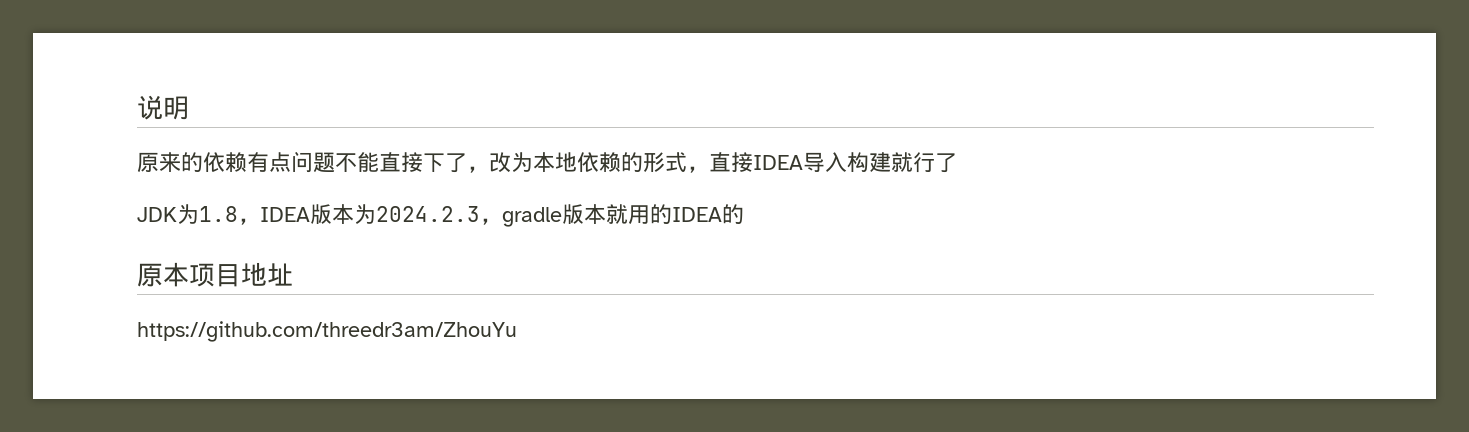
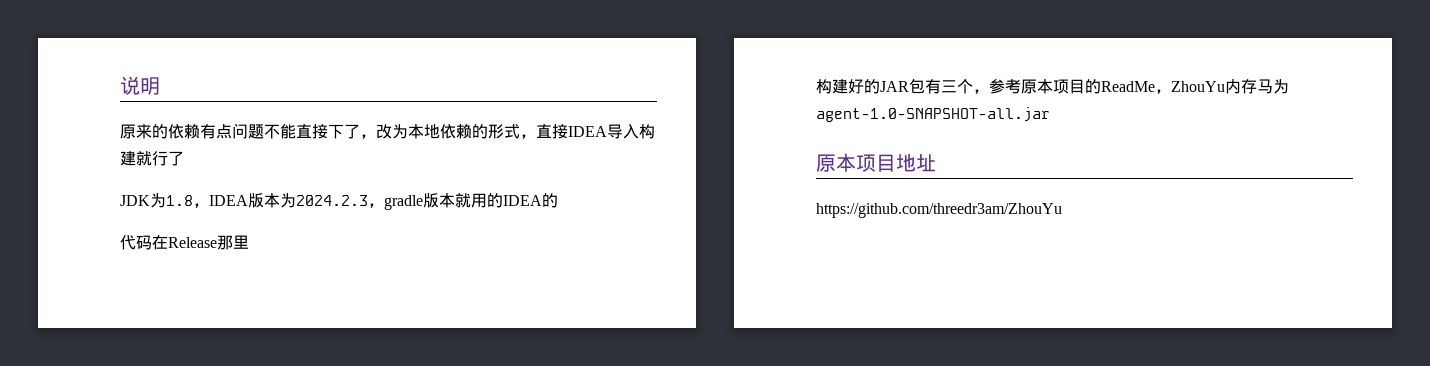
(744, 214) none -> [120,235,249,250] [816,78,1289,94] [816,107,1050,122] // 代码在Release那里 // 构建好的JAR包有三个，参考原本项目的ReadMe，ZhouYu内存马为agent-1.0-SNAPSHOT-all.jar

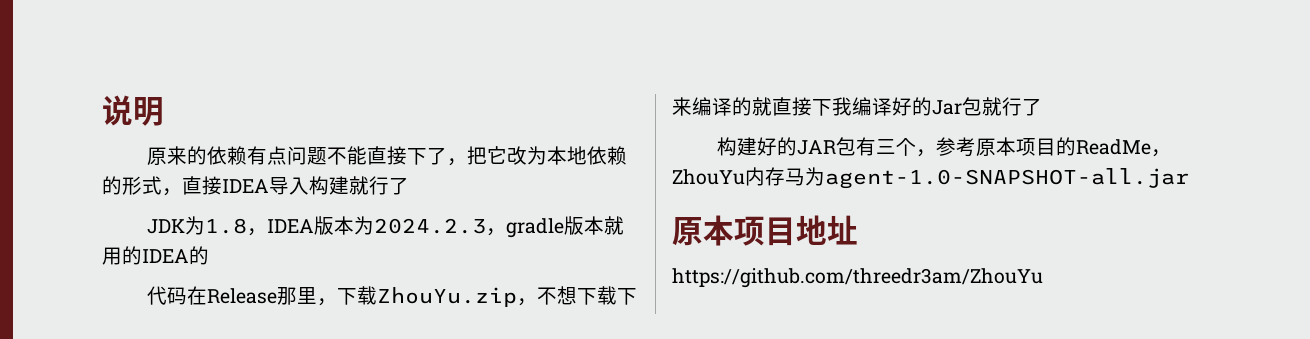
(376, 136) none -> [466,146,507,165] 把它
(249, 242) none -> [316,286,637,307] [672,97,1042,116] ，下载ZhouYu.zip，不想下载下来编译的就直接下我编译好的Jar包就行了

